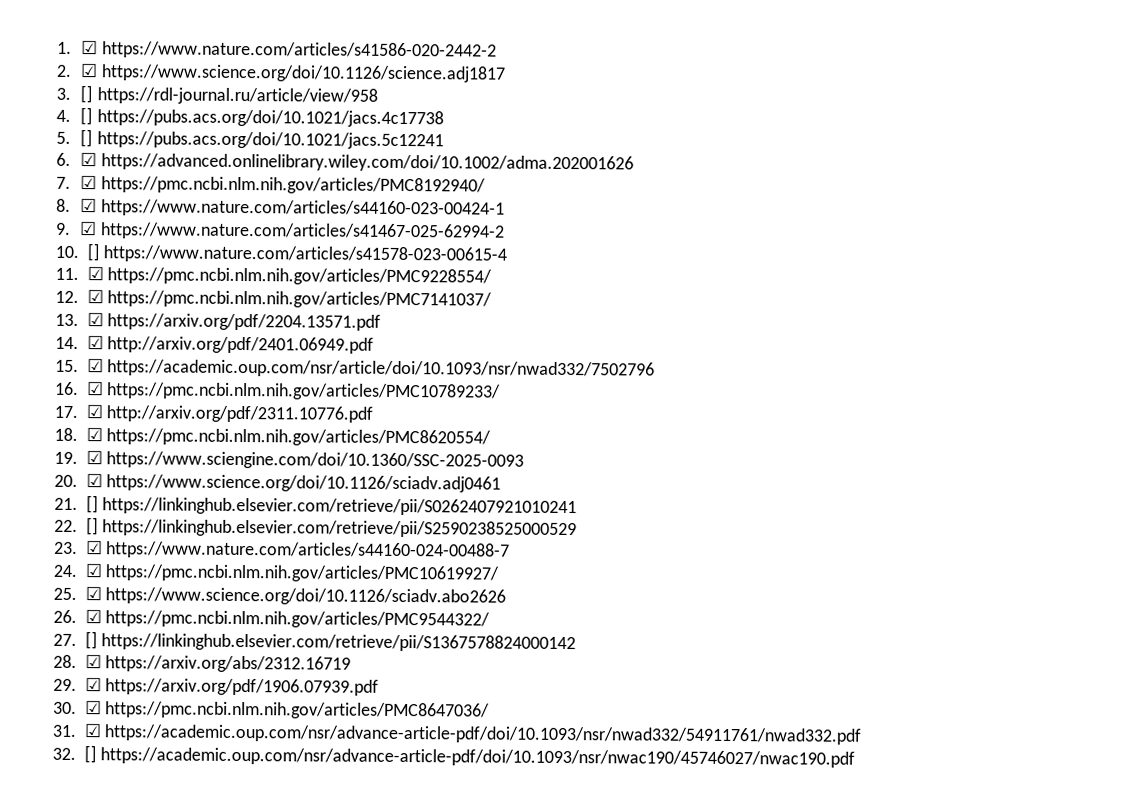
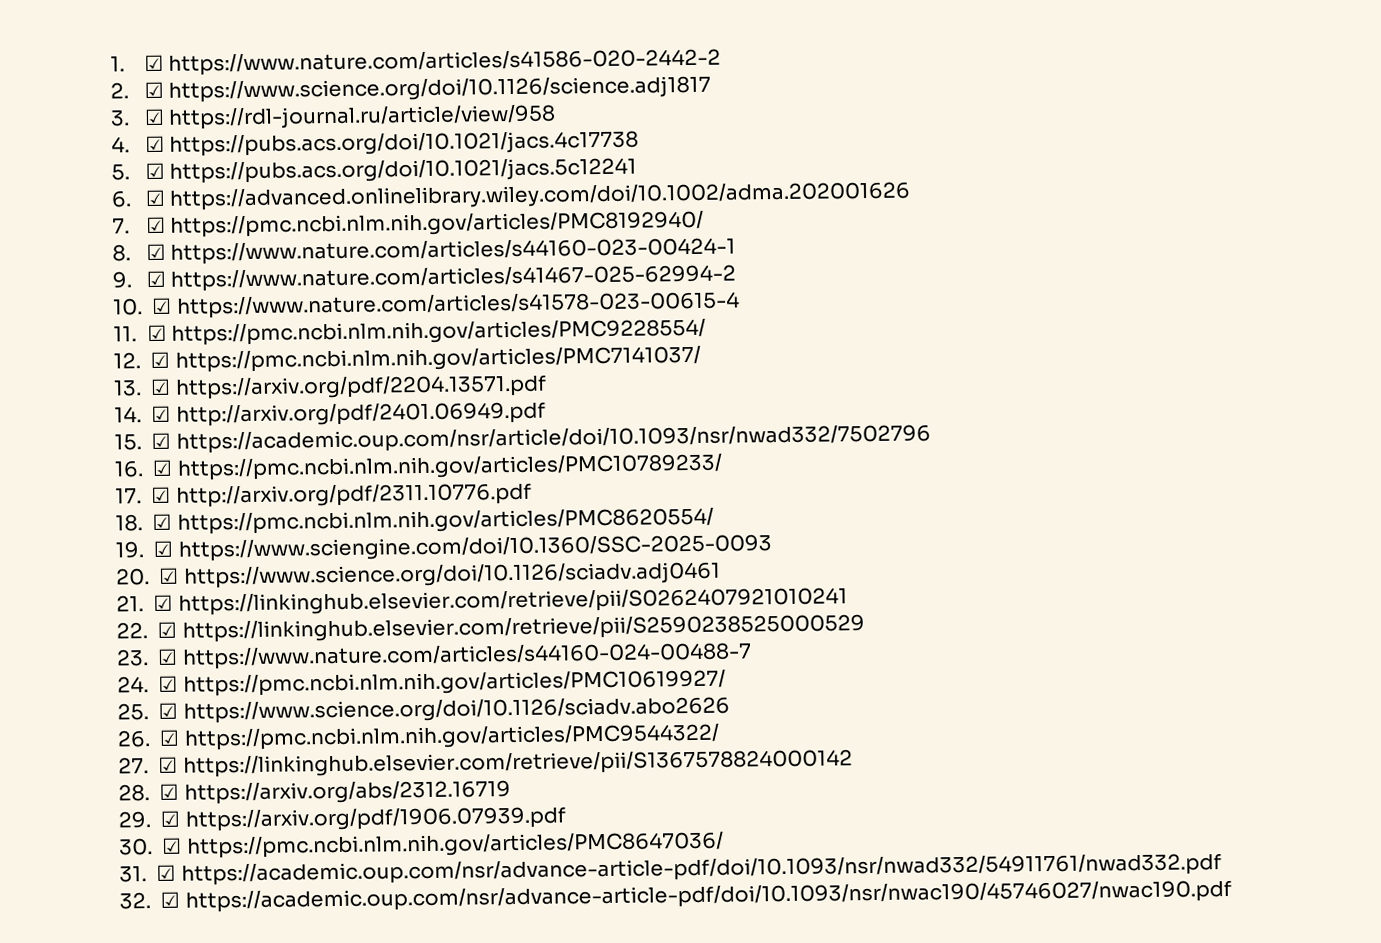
[80,85,94,104] [] -> [143,108,165,126] ☑
[80,107,94,126] [] -> [144,135,165,153] ☑
[80,129,94,148] [] -> [144,162,165,180] ☑
[86,243,100,262] [] -> [152,297,173,315] ☑
[85,495,99,514] [] -> [153,594,174,612] ☑
[85,517,99,536] [] -> [157,621,178,638] ☑
[84,631,98,650] [] -> [158,756,179,773] ☑
[83,745,97,764] [] -> [160,891,181,908] ☑

